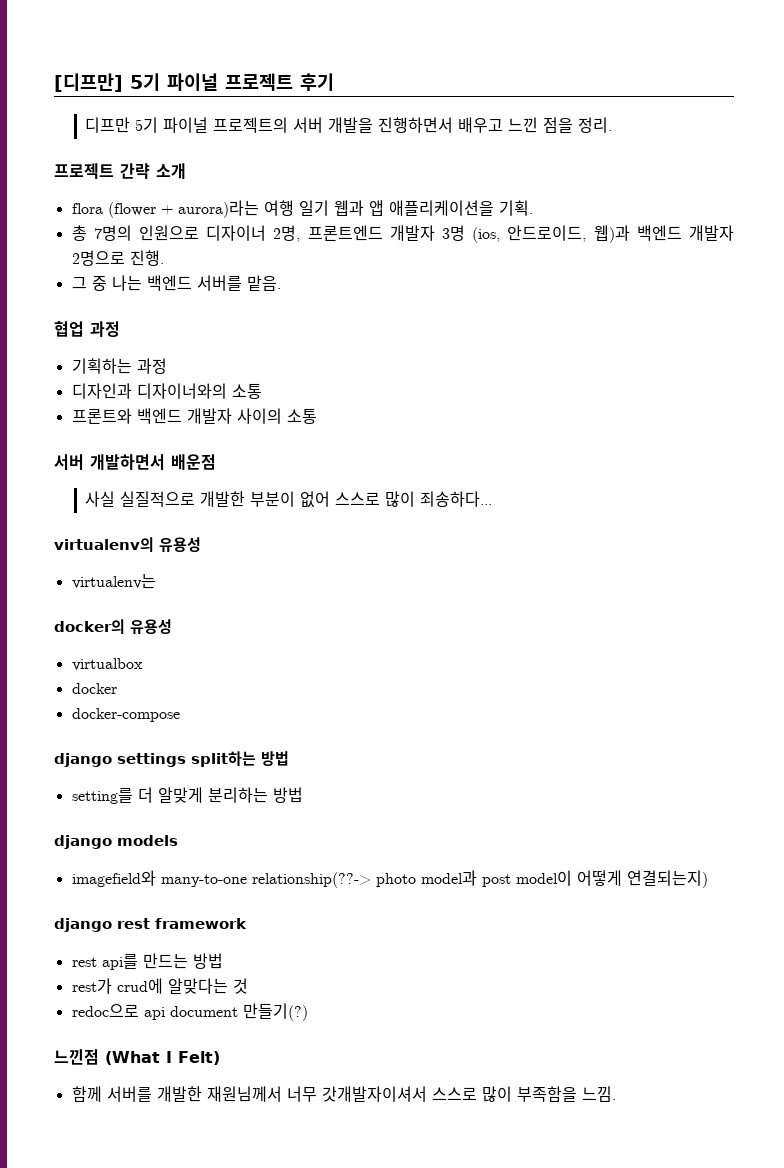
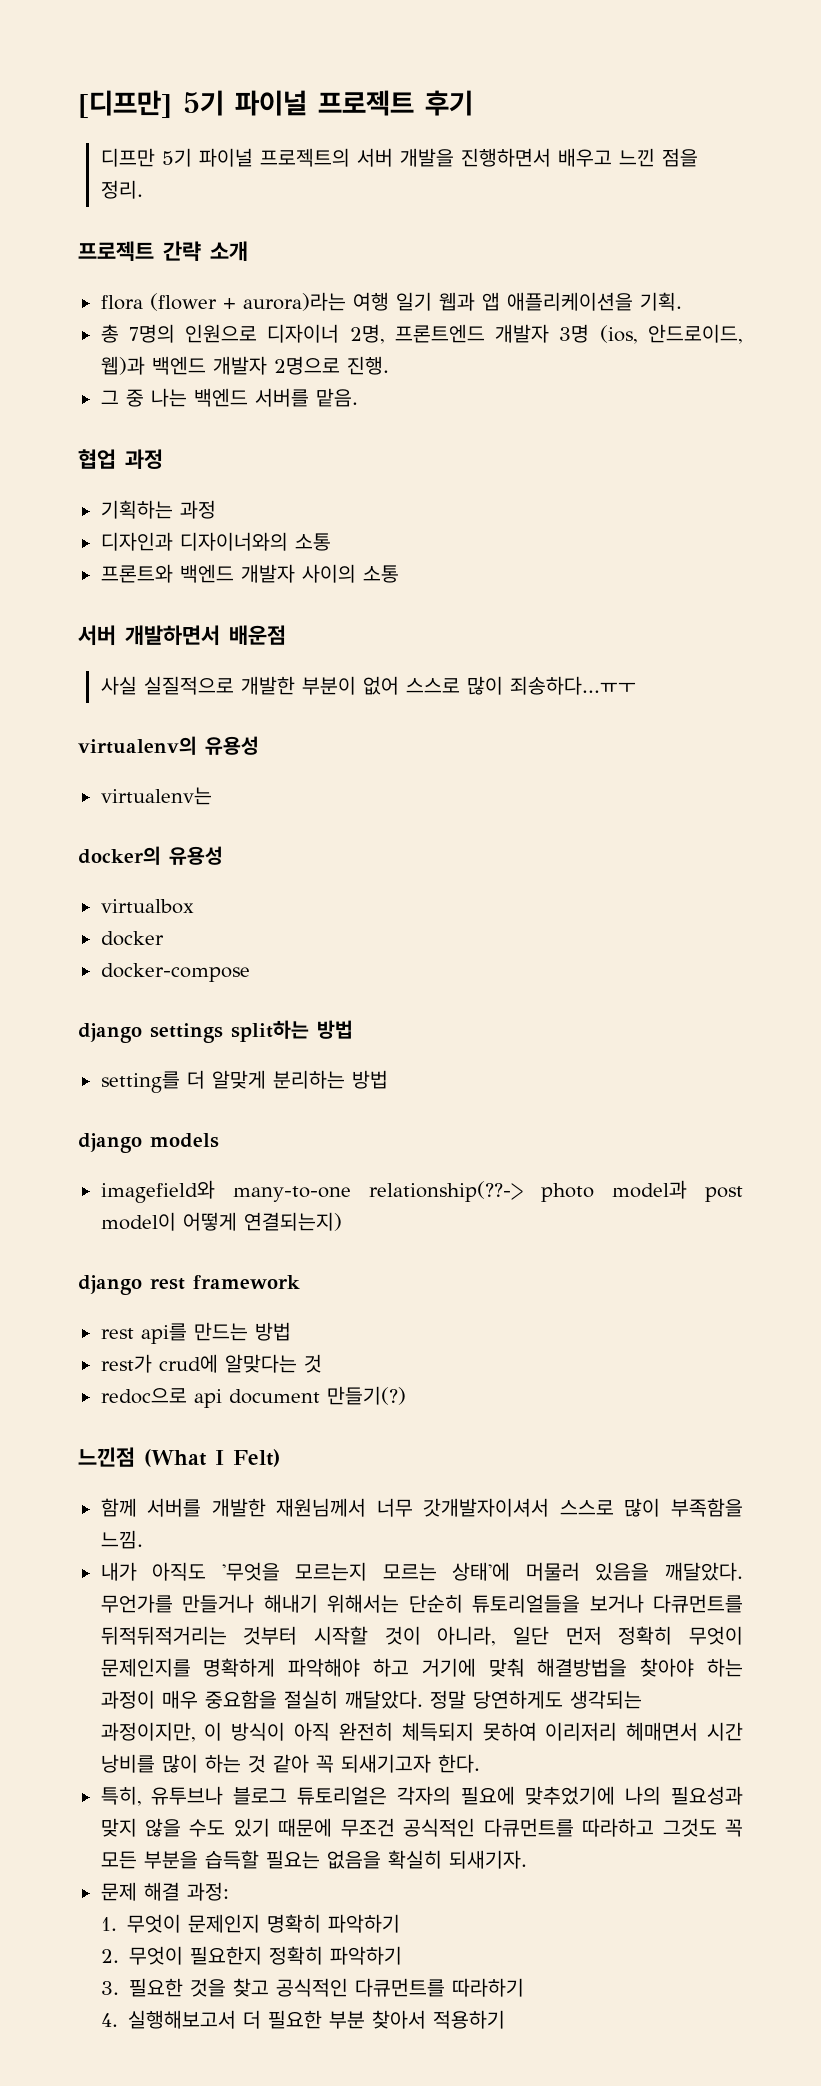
[420,491,493,507] 죄송하다... -> [509,676,636,695] 죄송하다...ㅠㅜ
(616, 1094) none -> [100,1562,743,1581] [100,1594,743,1613] [100,1626,743,1646] [100,1658,743,1677] [100,1690,642,1709] [100,1722,743,1742] [100,1754,480,1773] [100,1786,743,1806] [100,1818,743,1837] [100,1850,527,1869] [100,1882,229,1901] [100,1914,400,1933] [100,1946,402,1965] [100,1978,524,1997] [100,2010,505,2029] // 내가 아직도 '무엇을 모르는지 모르는 상태'에 머물러 있음을 깨달았다. 무언가를 만들거나 해내기 위해서는 단순히 튜토리얼들을 보거나 다큐먼트를 뒤적뒤적거리는 것부터 시작할 것이 아니라, 일단 먼저 정확히 무엇이 문제인지를 명확하게 파악해야 하고 거기에 맞춰 해결방법을 찾아야 하는 과정이 매우 중요함을 절실히 깨달았다. 정말 당연하게도 생각되는 과정이지만, 이 방식이 아직 완전히 체득되지 못하여 이리저리 헤매면서 시간 낭비를 많이 하는 것 같아 꼭 되새기고자 한다. // 특히, 유투브나 블로그 튜토리얼은 각자의 필요에 맞추었기에 나의 필요성과 맞지 않을 수도 있기 때문에 무조건 공식적인 다큐먼트를 따라하고 그것도 꼭 모든 부분을 습득할 필요는 없음을 확실히 되새기자. // 문제 해결 과정: // 1. 무엇이 문제인지 명확히 파악하기 // 2. 무엇이 필요한지 정확히 파악하기 // 3. 필요한 것을 찾고 공식적인 다큐먼트를 따라하기 // 4. 실행해보고서 더 필요한 부분 찾아서 적용하기

